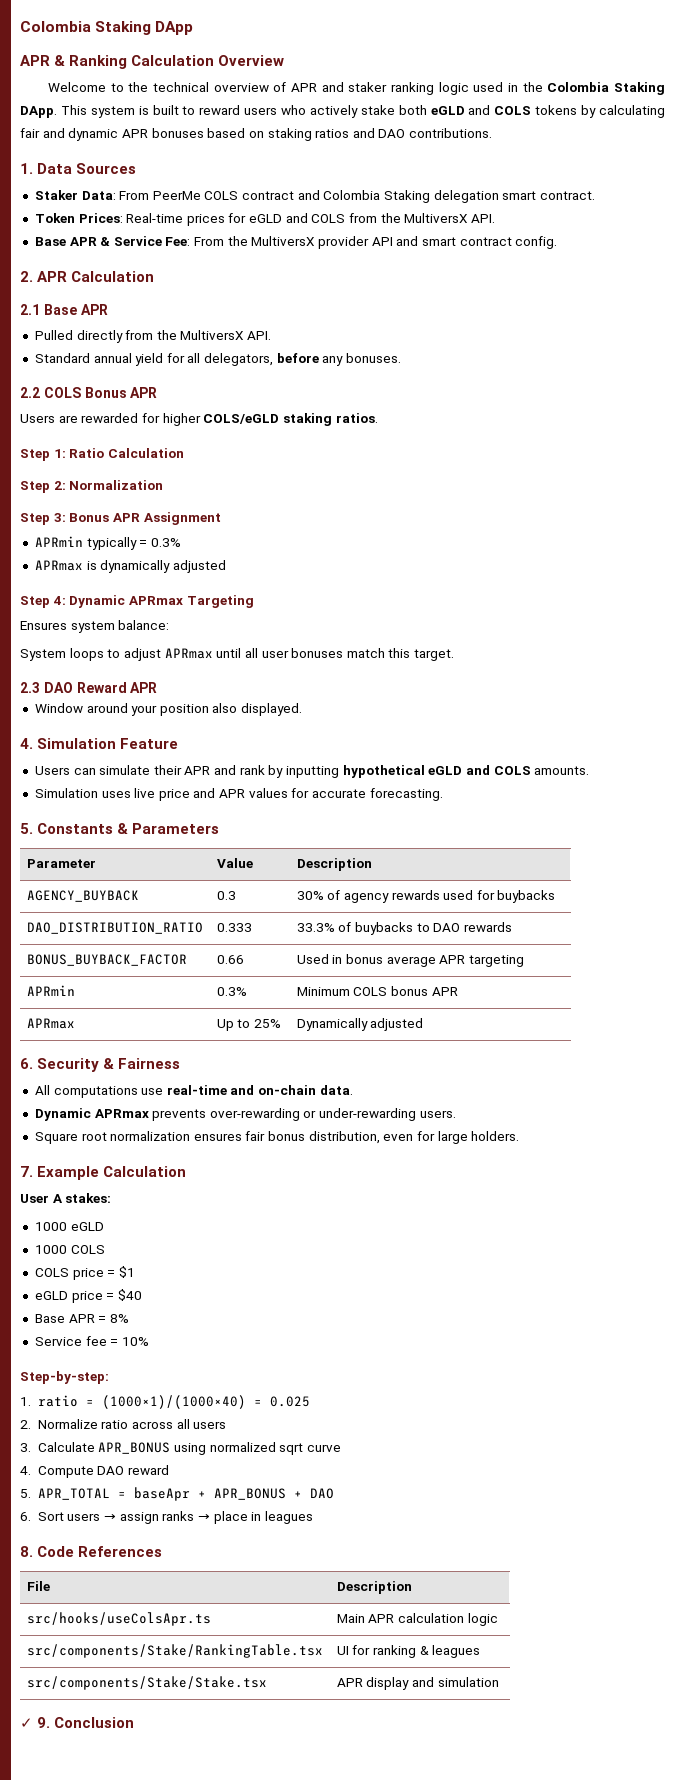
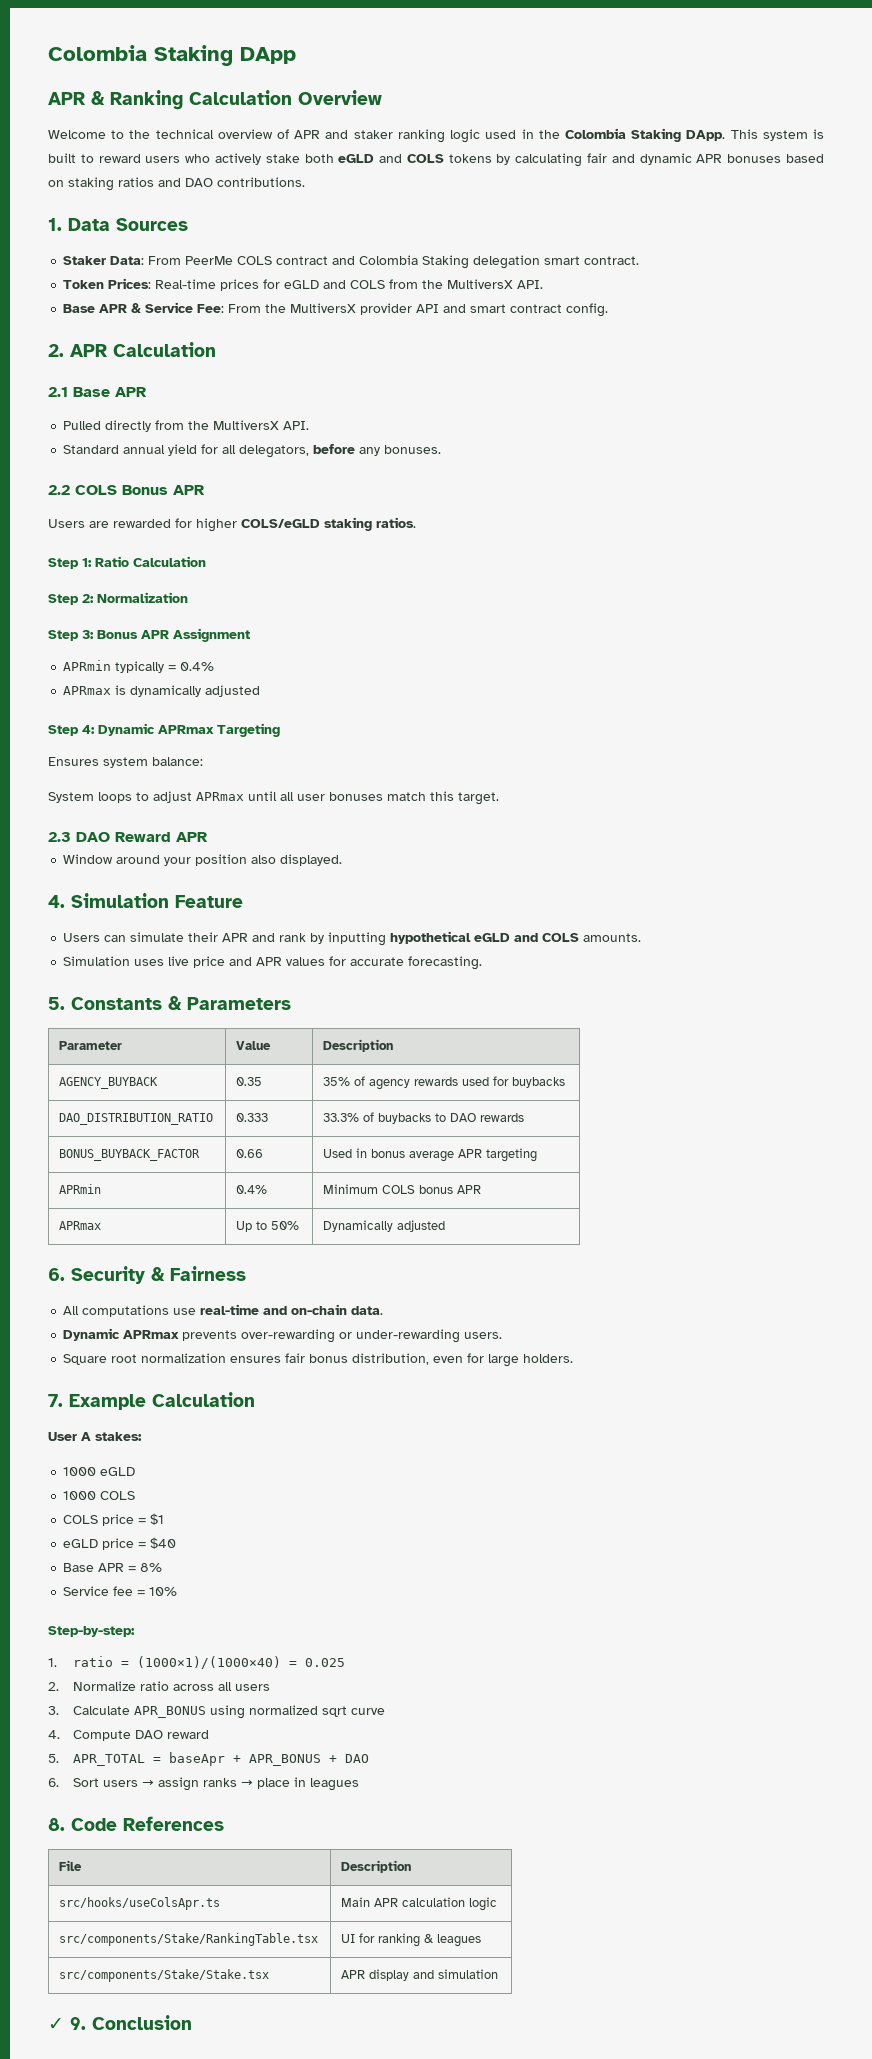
[150,538,181,547] 0.3% -> [180,662,215,671] 0.4%
[216,891,236,900] [296,891,324,900] 0.3 | 30% -> [236,1077,263,1086] [323,1077,351,1086] 0.35 | 35%
[216,987,247,996] 0.3% -> [236,1185,268,1194] 0.4%
[253,1019,281,1028] 25% -> [271,1221,300,1230] 50%

